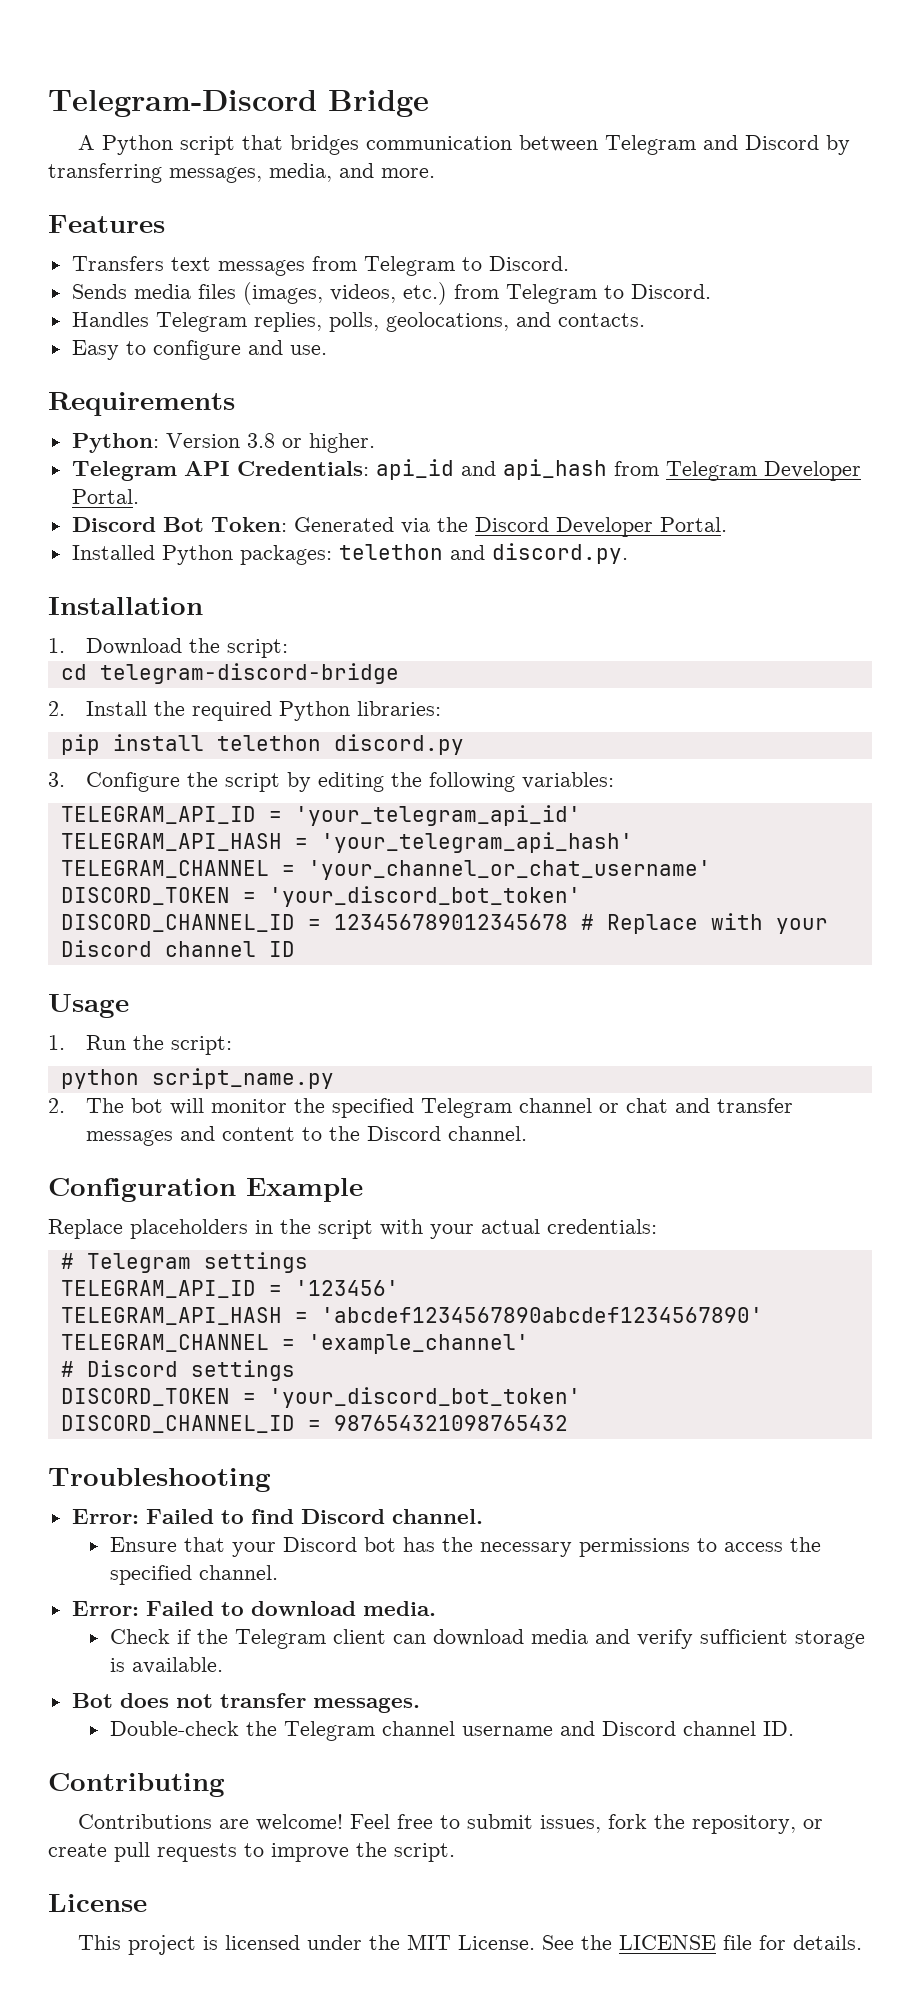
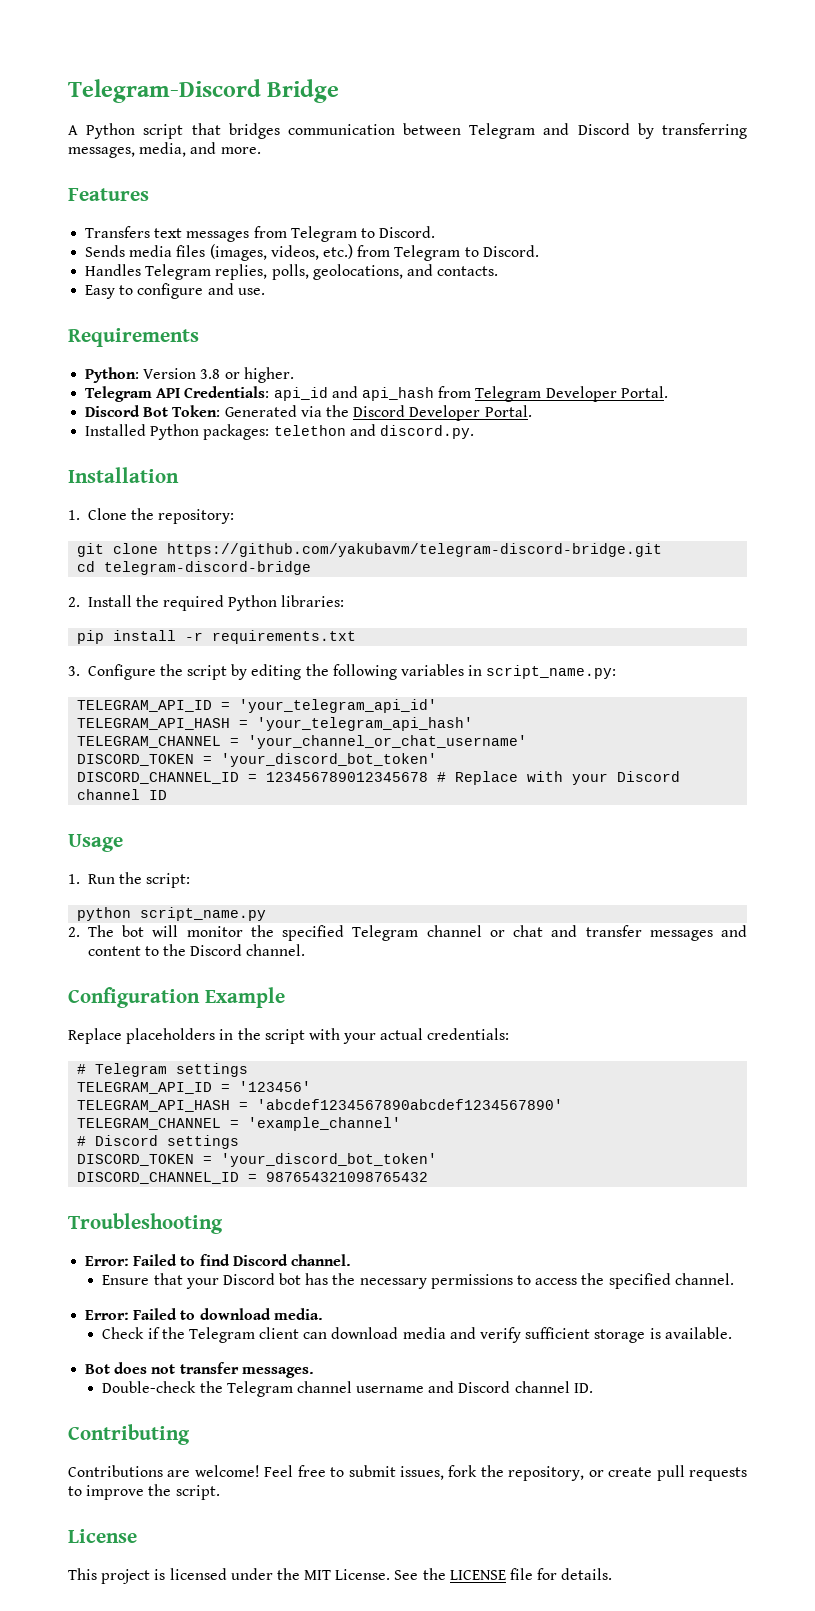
[86,638,289,658] Download the script: -> [87,508,235,524] [77,543,663,557] Clone the repository: // git clone https://github.com/yakubavm/telegram-discord-bridge.git
[216,734,464,755] telethon discord.py -> [185,630,357,644] -r requirements.txt
[522,772,615,789] variables: -> [401,664,617,679] variables in script_name.py:

